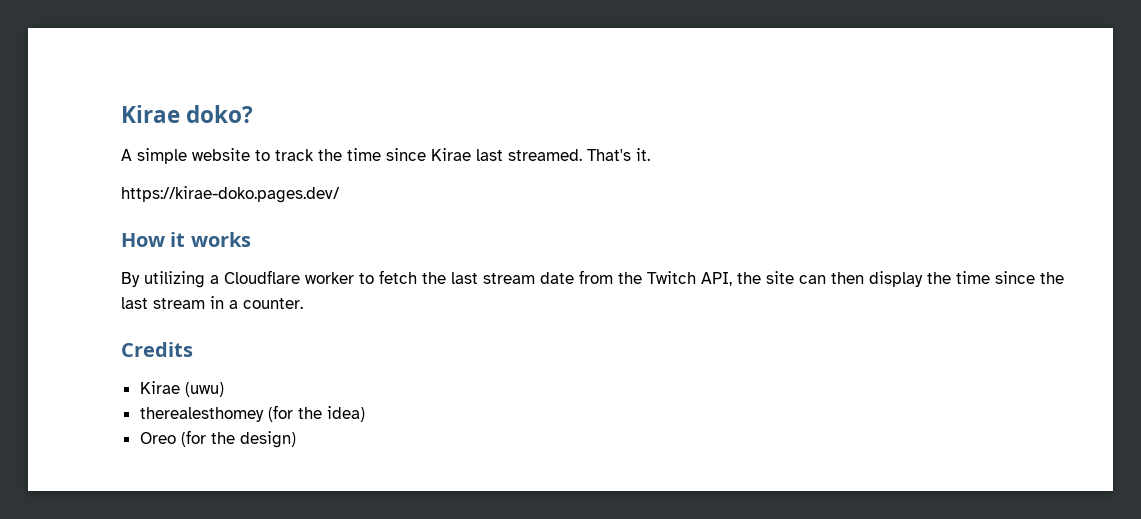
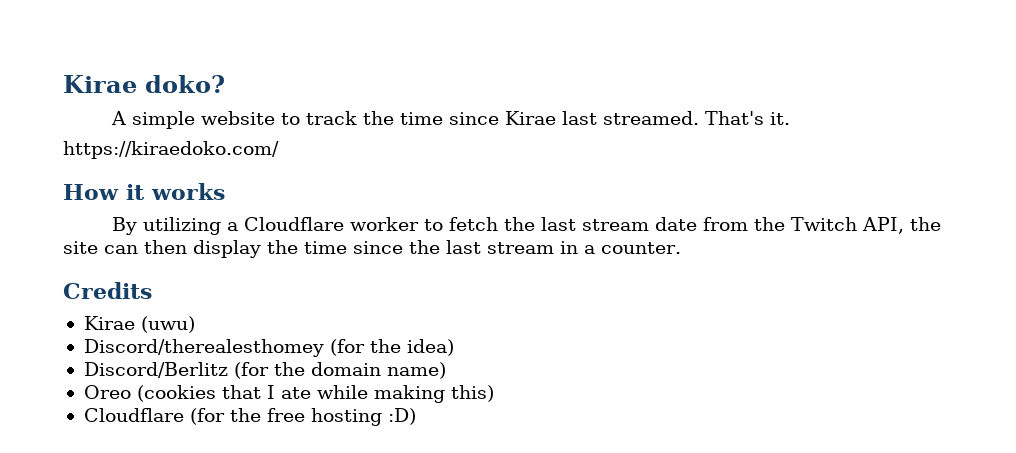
[121,186,340,203] https://kirae-doko.pages.dev/ -> [63,141,279,159] https://kiraedoko.com/
[139,407,264,422] therealesthomey -> [83,339,324,357] Discord/therealesthomey
[139,430,296,448] Oreo (for the design) -> [83,362,446,379] [83,385,494,403] [83,408,416,426] Discord/Berlitz (for the domain name) // Oreo (cookies that I ate while making this) // Cloudflare (for the free hosting :D)

